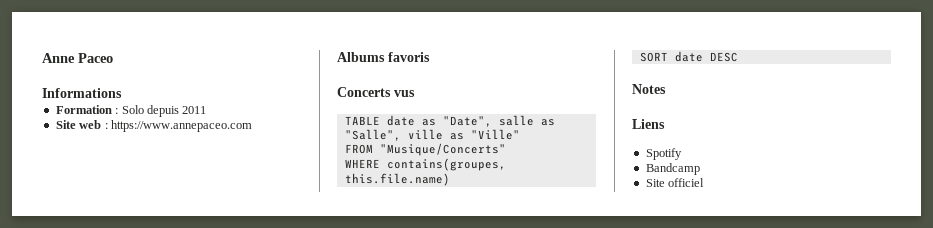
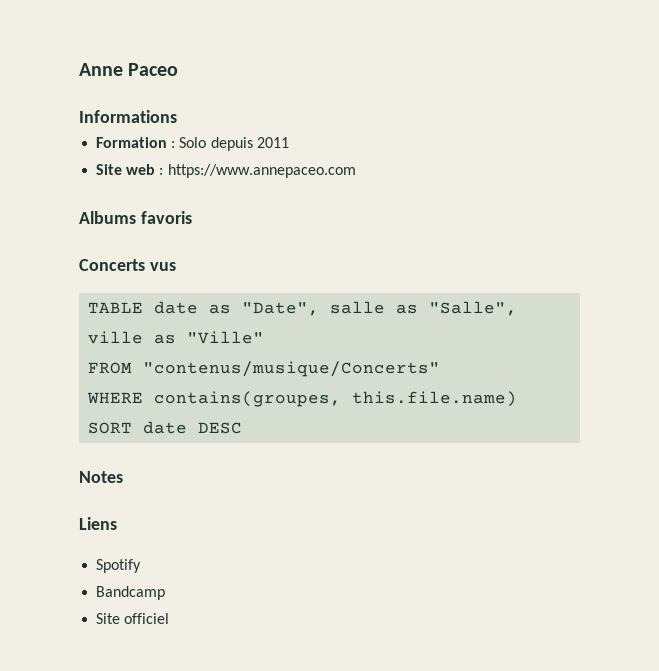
[379,143,506,156] "Musique/Concerts" -> [143,361,441,377] "contenus/musique/Concerts"

